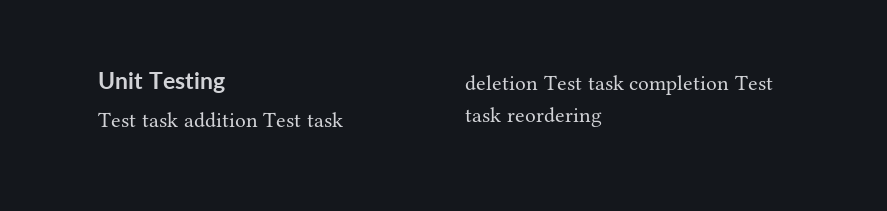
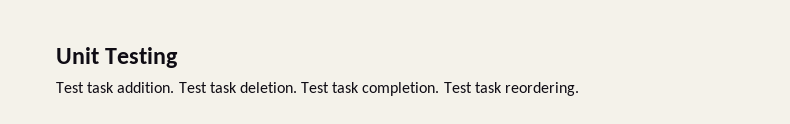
[183,112,344,128] [465,75,774,95] [465,107,602,127] addition Test task deletion Test task completion Test task reordering -> [117,82,580,96] addition. Test task deletion. Test task completion. Test task reordering.

